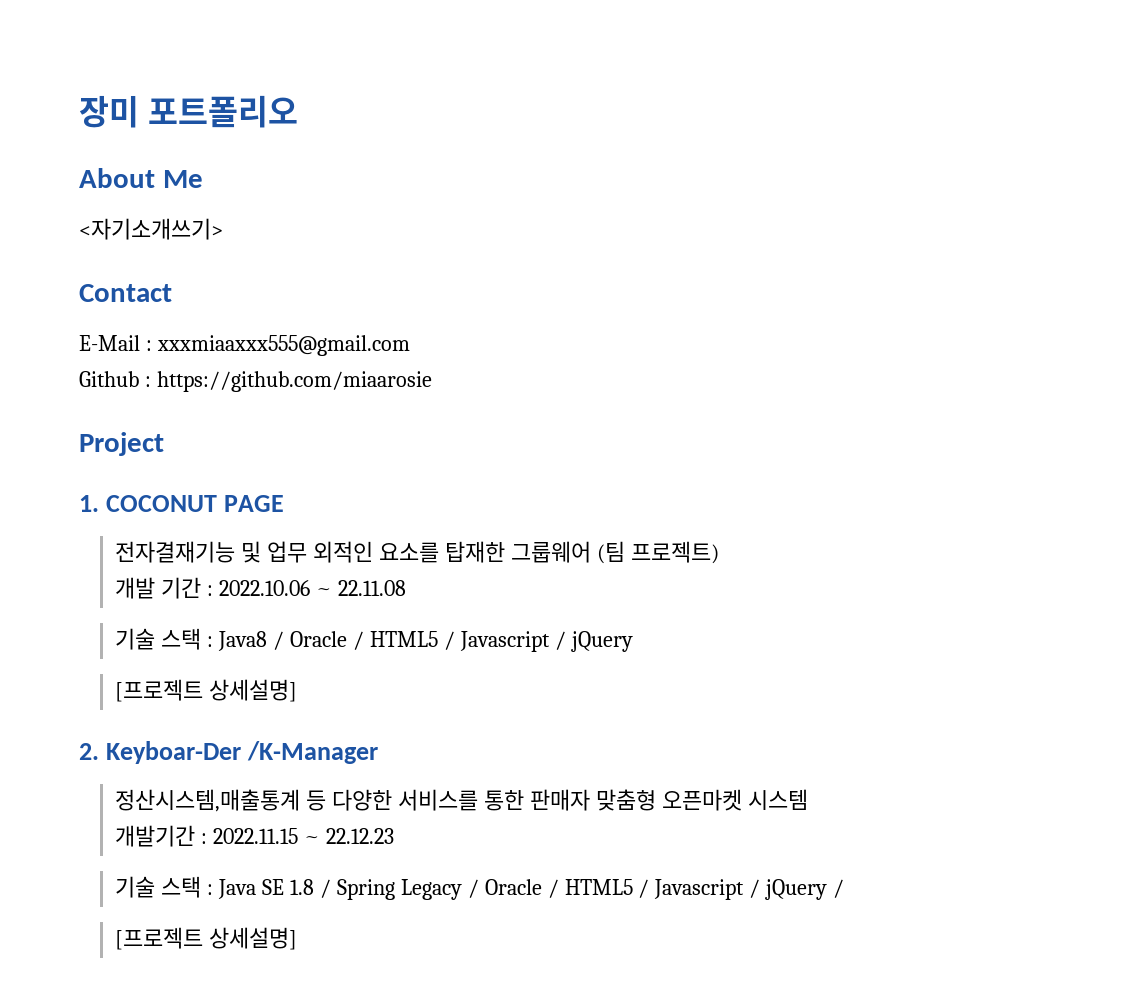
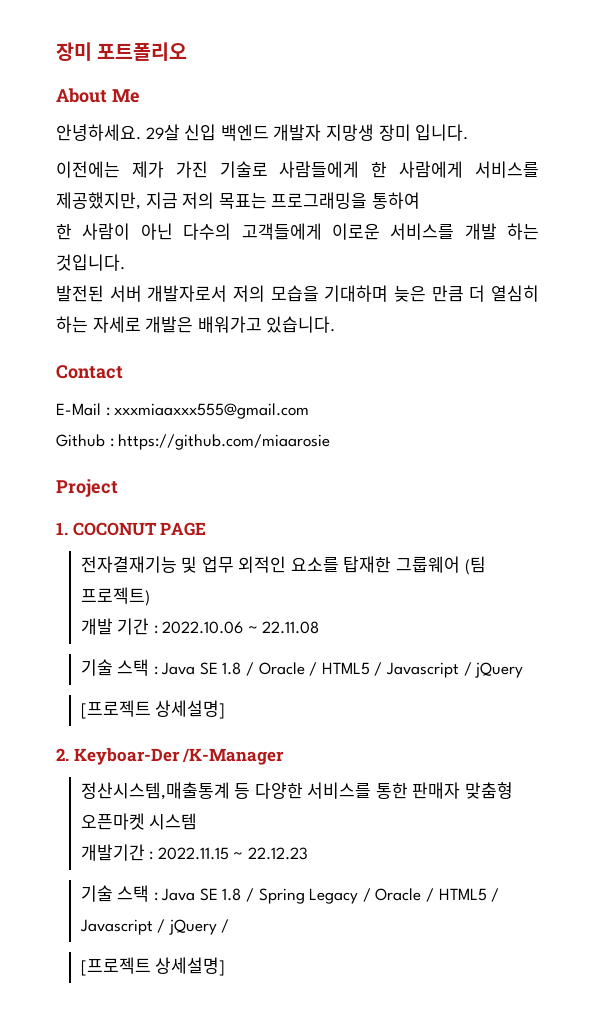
[79,218,223,240] <자기소개쓰기> -> [56,124,469,141] [56,161,539,178] [56,192,420,210] [56,223,539,240] [56,254,125,271] [56,285,539,302] [56,316,336,333] 안녕하세요. 29살 신입 백엔드 개발자 지망생 장미 입니다. // 이전에는 제가 가진 기술로 사람들에게 한 사람에게 서비스를 제공했지만, 지금 저의 목표는 프로그래밍을 통하여 // 한 사람이 아닌 다수의 고객들에게 이로운 서비스를 개발 하는 것입니다. // 발전된 서버 개발자로서 저의 모습을 기대하며 늦은 만큼 더 열심히 하는 자세로 개발은 배워가고 있습니다.
[218,631,268,651] Java8 -> [161,662,242,675] Java SE 1.8

